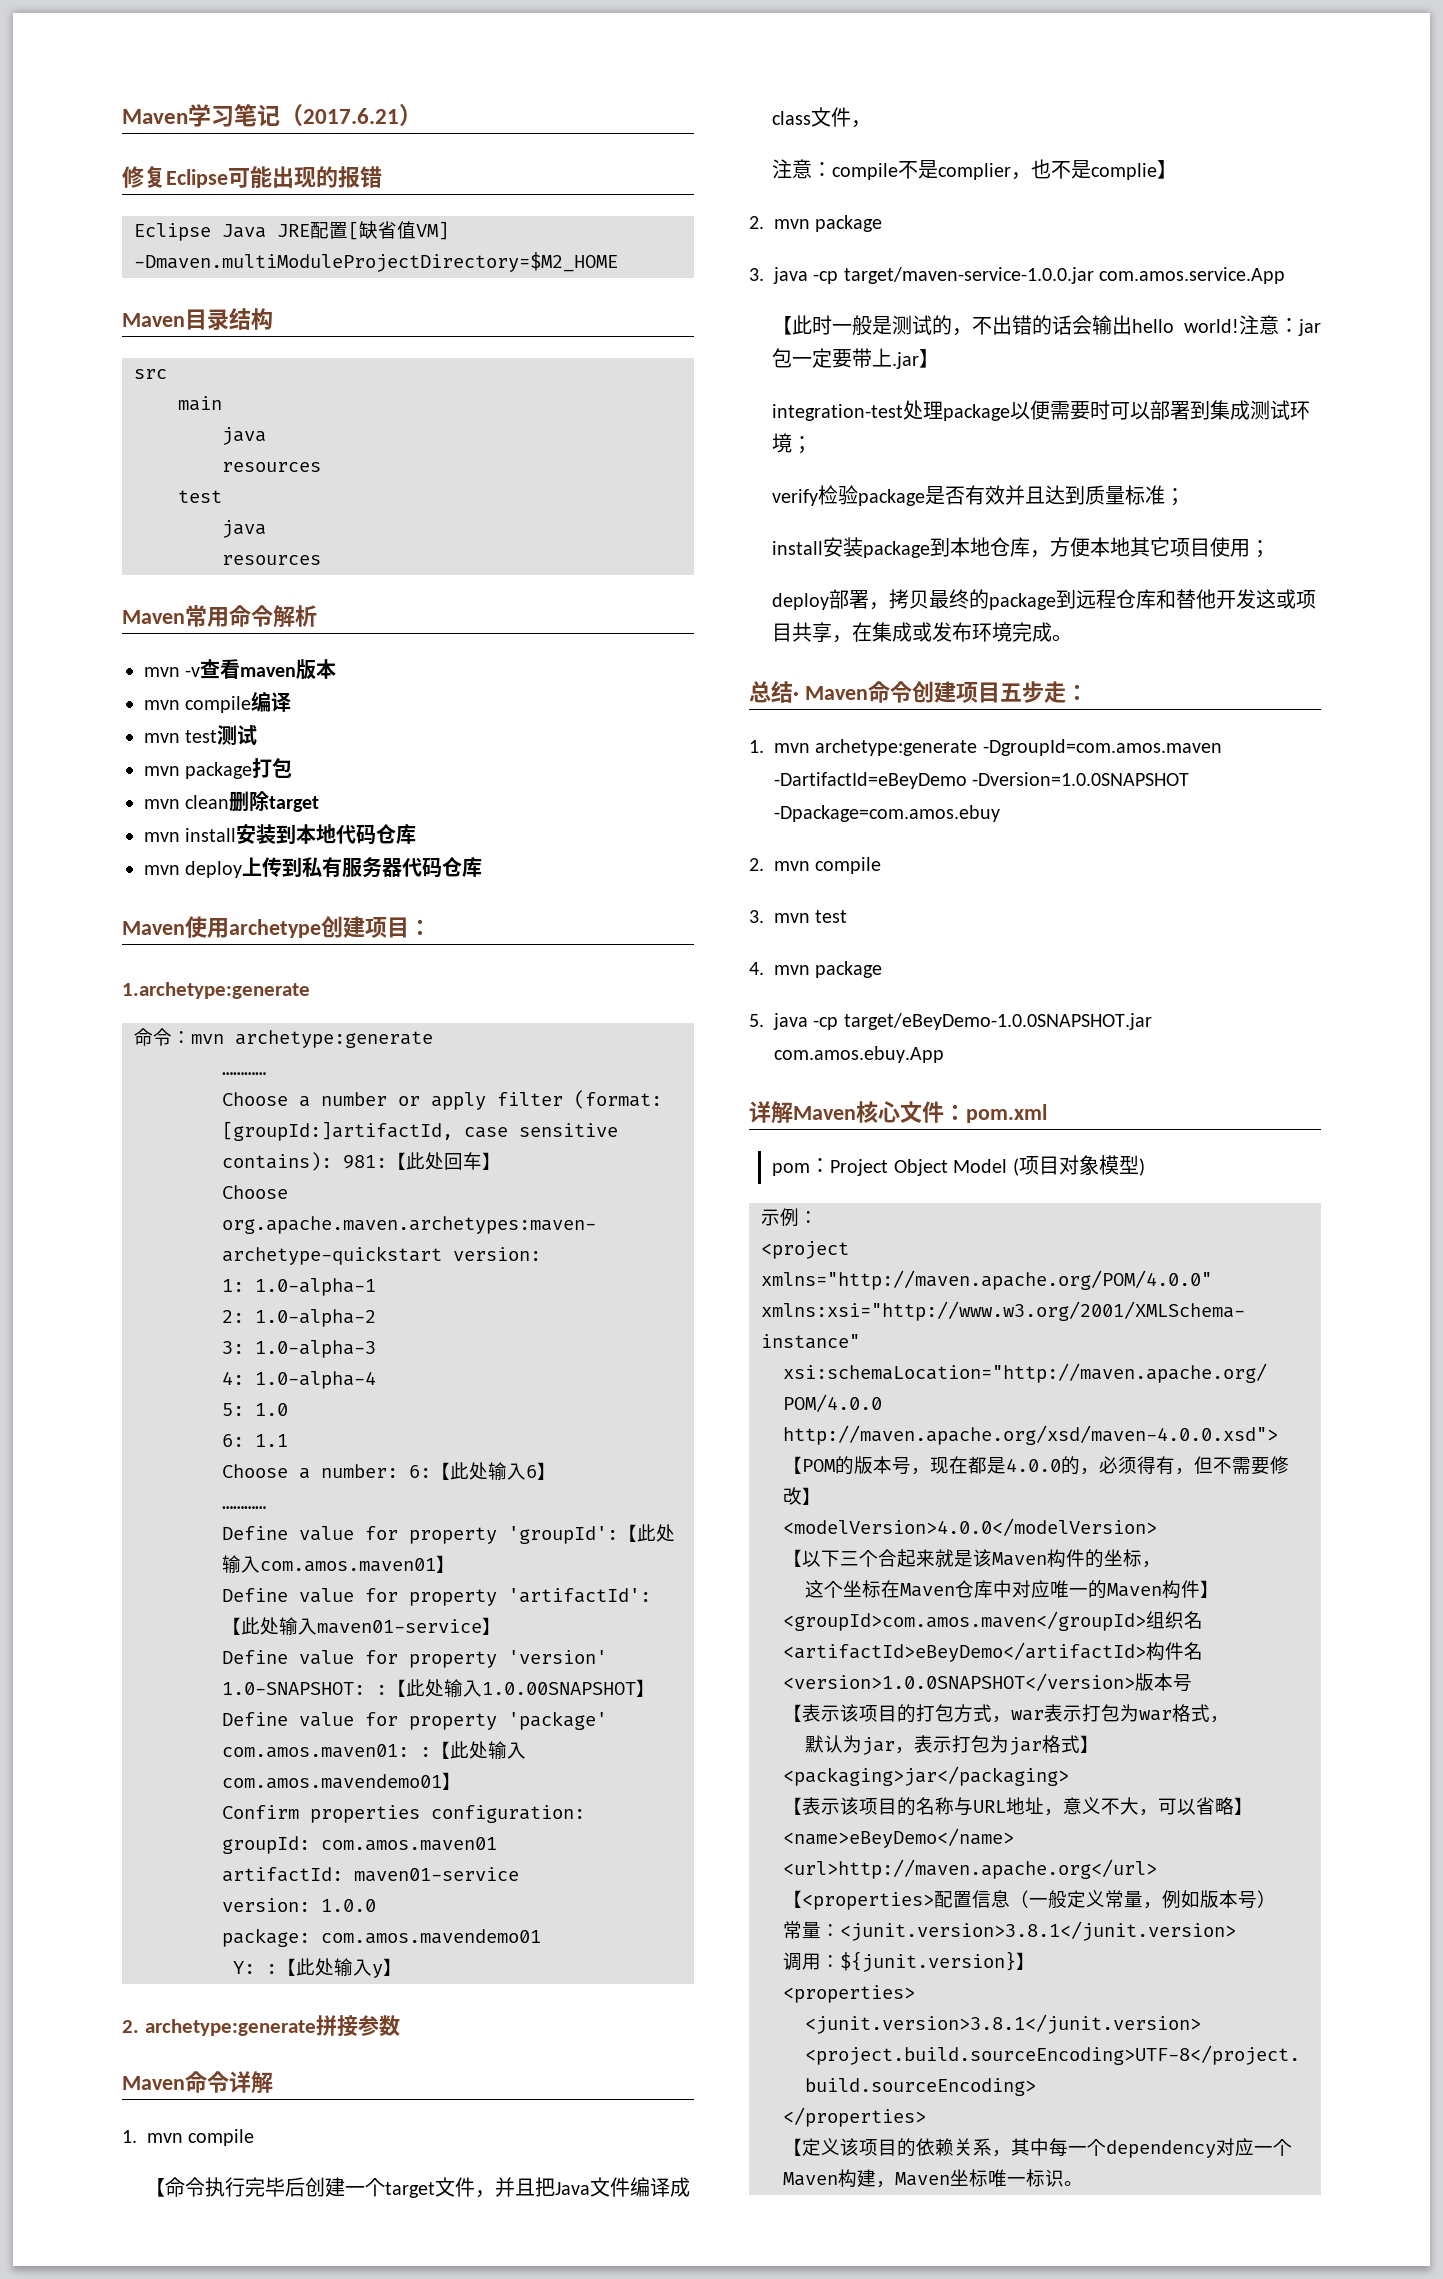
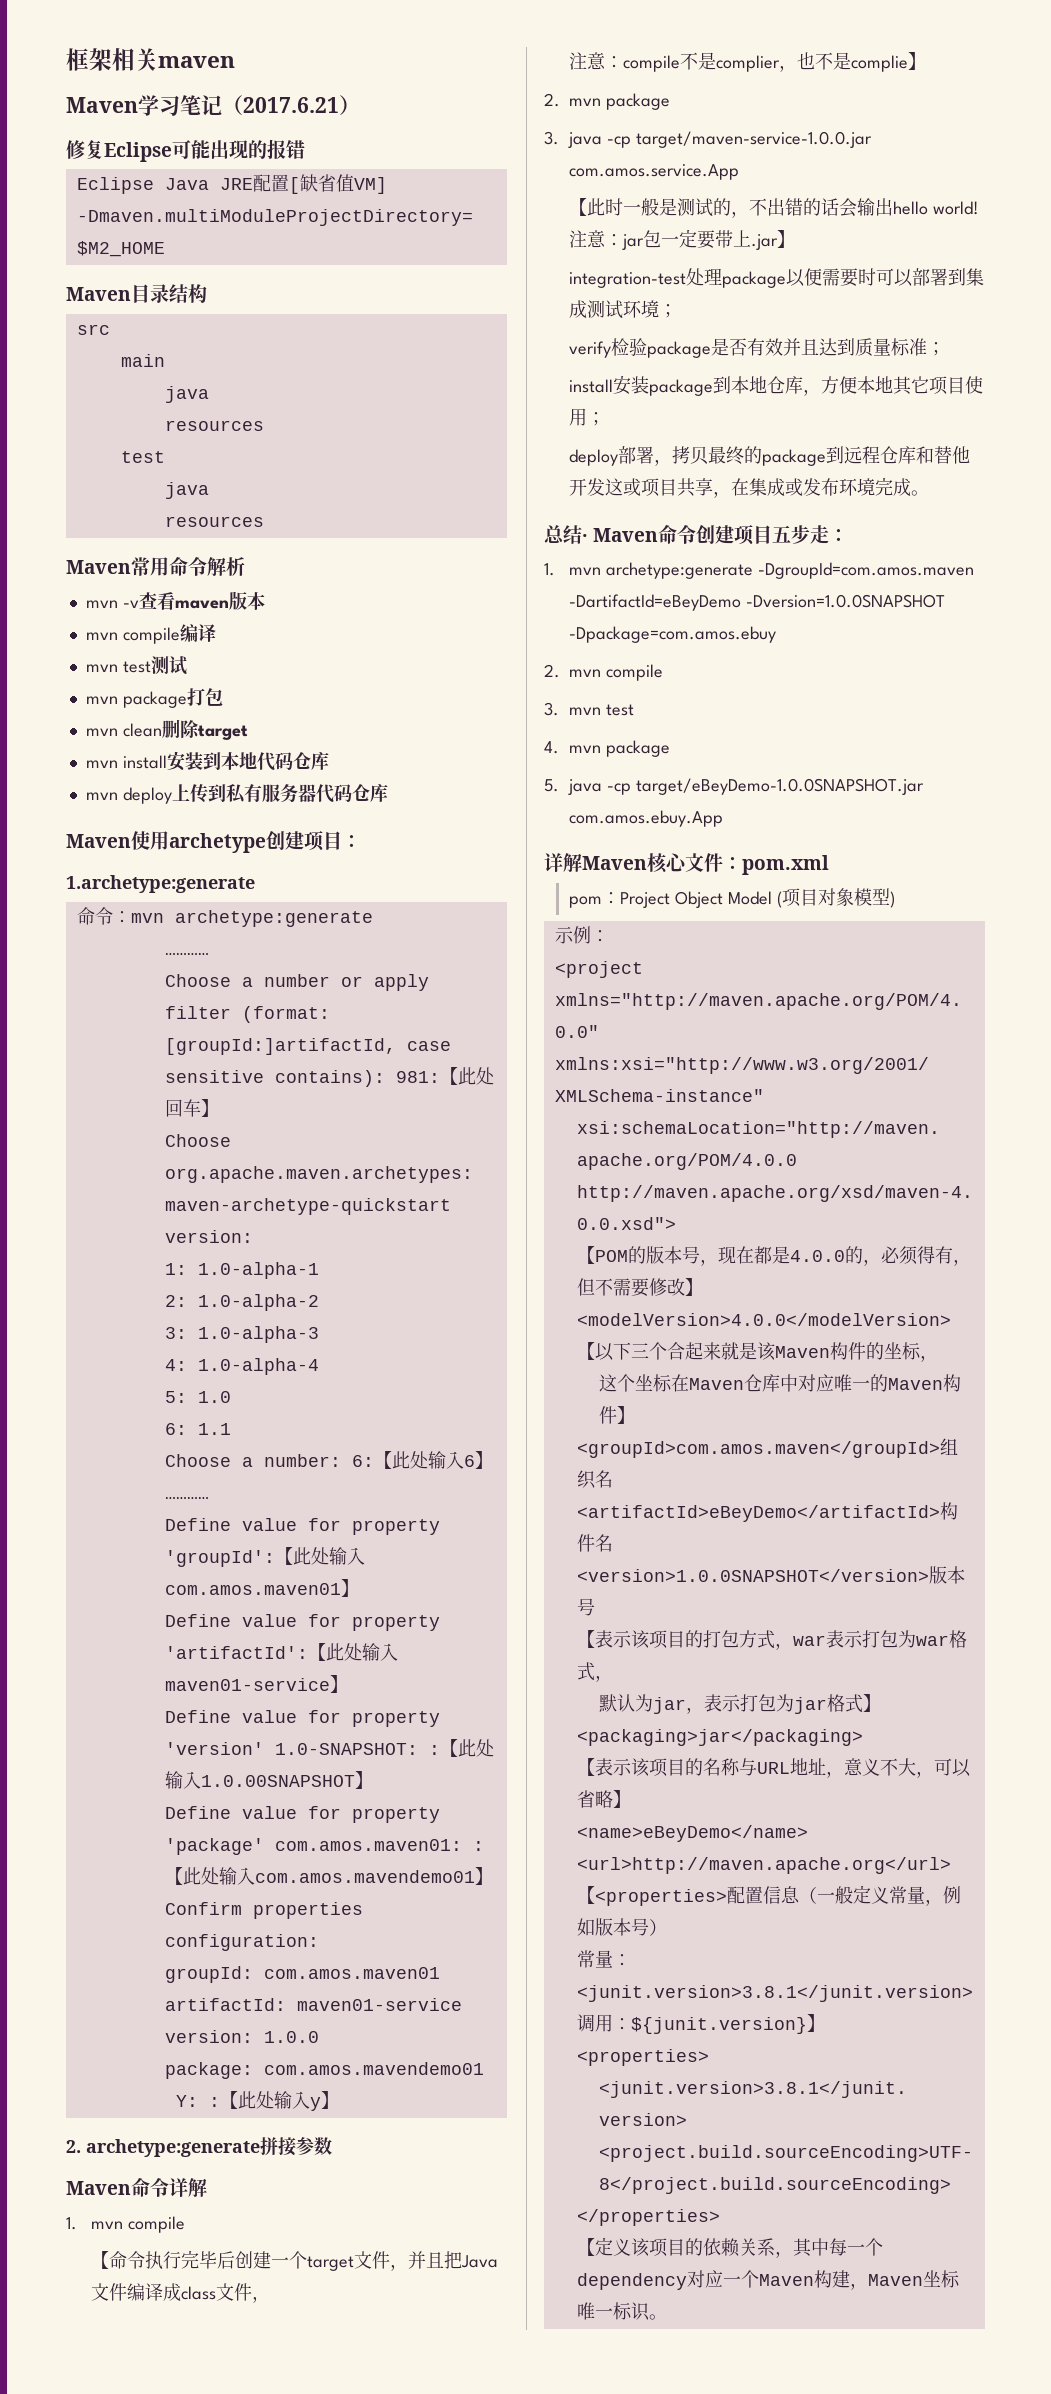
(122, 116) none -> [66,48,235,71] 框架相关maven //

